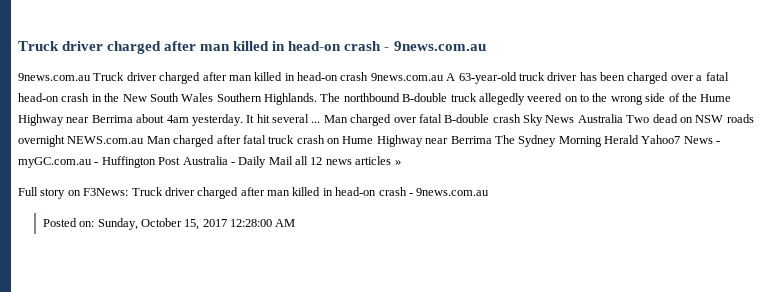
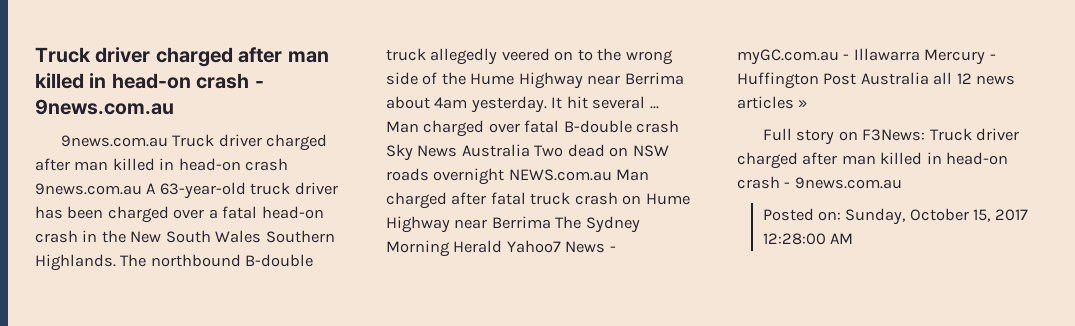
[101,156,293,168] Huffington Post Australia - Daily Mail -> [853,48,996,65] [737,72,929,89] Illawarra Mercury - Huffington Post Australia

